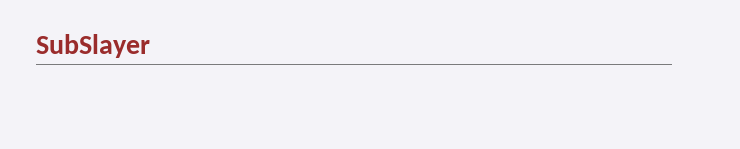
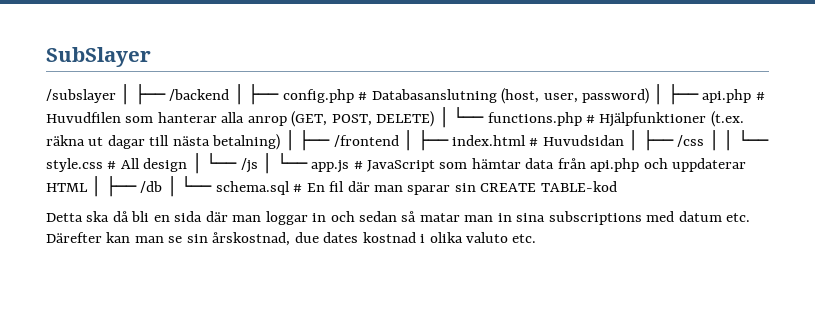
(150, 46) none -> [46,84,765,105] [46,107,744,128] [46,130,769,151] [46,153,747,174] [46,176,617,197] [46,211,751,225] [46,232,537,246] // /subslayer │ ├── /backend │ ├── config.php # Databasanslutning (host, user, password) │ ├── api.php # Huvudfilen som hanterar alla anrop (GET, POST, DELETE) │ └── functions.php # Hjälpfunktioner (t.ex. räkna ut dagar till nästa betalning) │ ├── /frontend │ ├── index.html # Huvudsidan │ ├── /css │ │ └── style.css # All design │ └── /js │ └── app.js # JavaScript som hämtar data från api.php och uppdaterar HTML │ ├── /db │ └── schema.sql # En fil där man sparar sin CREATE TABLE-kod // Detta ska då bli en sida där man loggar in och sedan så matar man in sina subscriptions med datum etc. Därefter kan man se sin årskostnad, due dates kostnad i olika valuto etc.

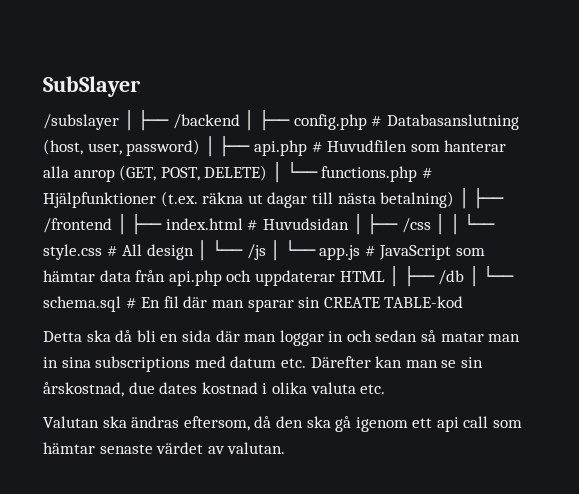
[466,232,537,243] valuto etc. -> [310,382,386,394] [43,416,523,432] [43,442,286,454] valuta etc. // Valutan ska ändras eftersom, då den ska gå igenom ett api call som hämtar senaste värdet av valutan.

